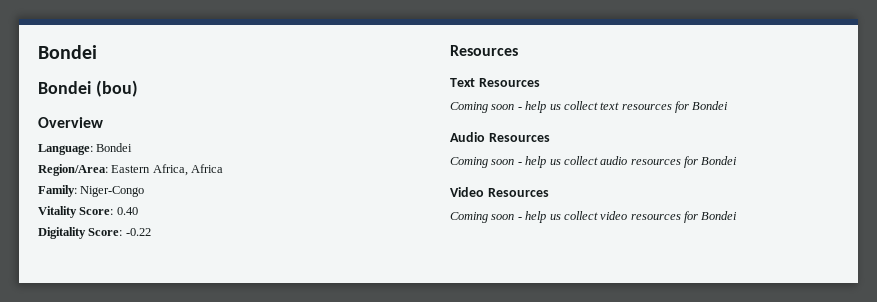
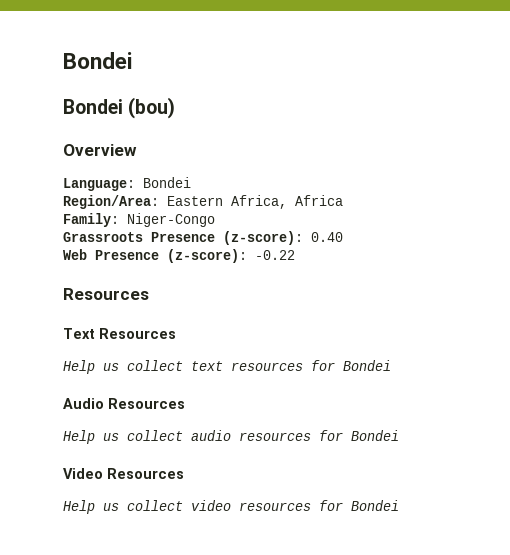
[38,206,138,218] [38,227,123,239] Vitality Score: 0.40 // Digitality Score: -> [63,231,343,245] [63,249,247,263] Grassroots Presence (z-score): 0.40 // Web Presence (z-score):
[450,101,547,113] Coming soon - help -> [63,360,95,374] Help
[450,156,547,168] Coming soon - help -> [63,430,95,444] Help
[450,211,547,223] Coming soon - help -> [63,500,95,514] Help

